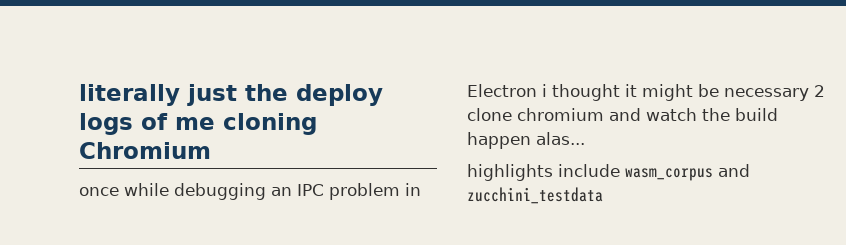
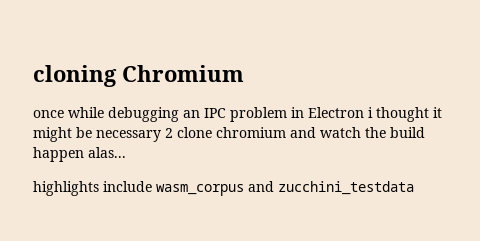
[79,84,383,106] [79,113,215,135] literally just the deploy logs of me -> (33, 76) none

